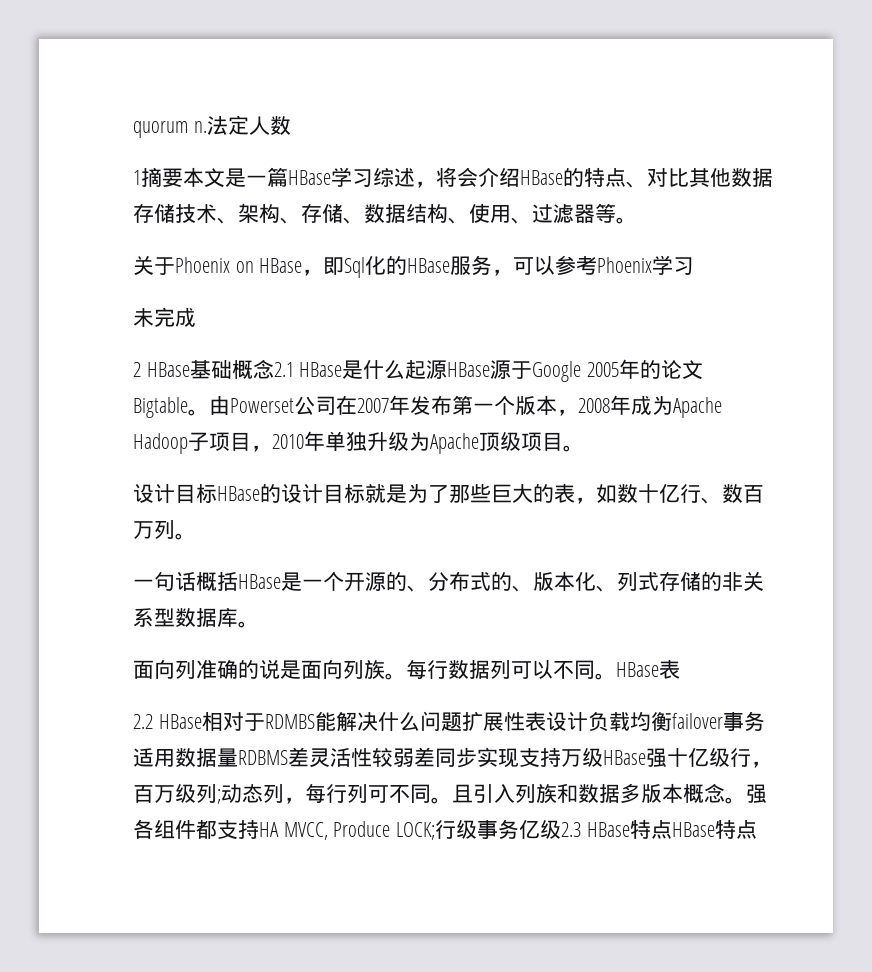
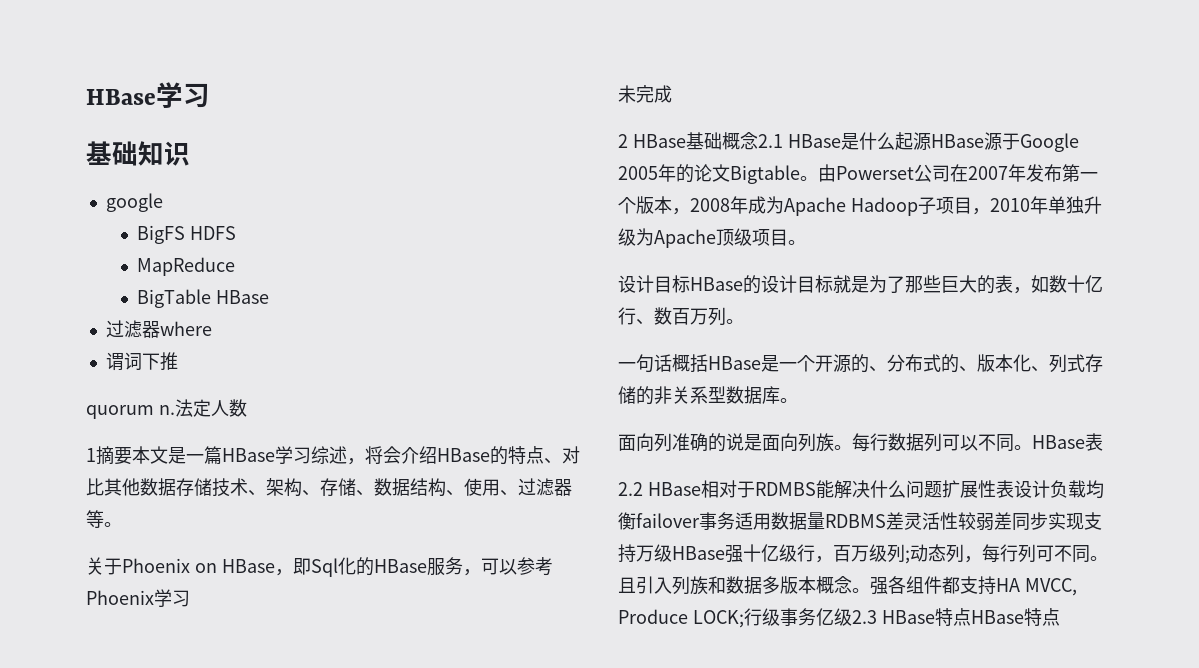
(133, 129) none -> [86,82,210,108] [86,141,190,166] [105,193,163,212] [137,225,237,244] [137,257,236,276] [137,289,270,308] [105,320,212,338] [105,352,178,371] HBase学习 // 基础知识 // google // BigFS HDFS // MapReduce // BigTable HBase // 过滤器where // 谓词下推 //

